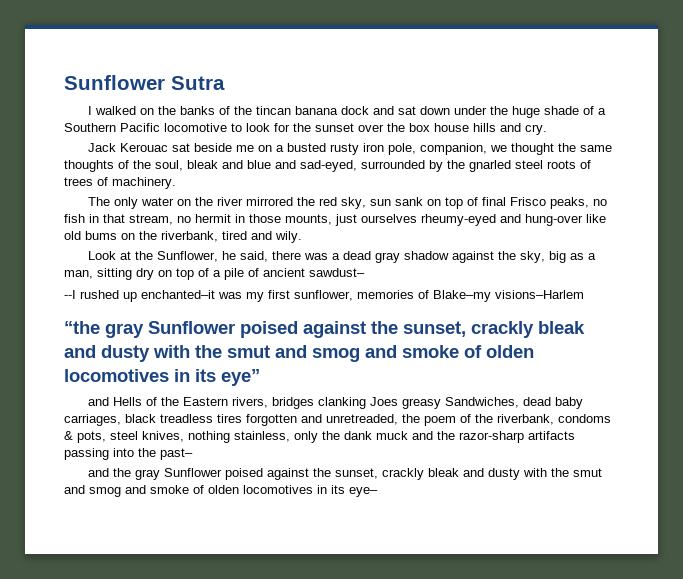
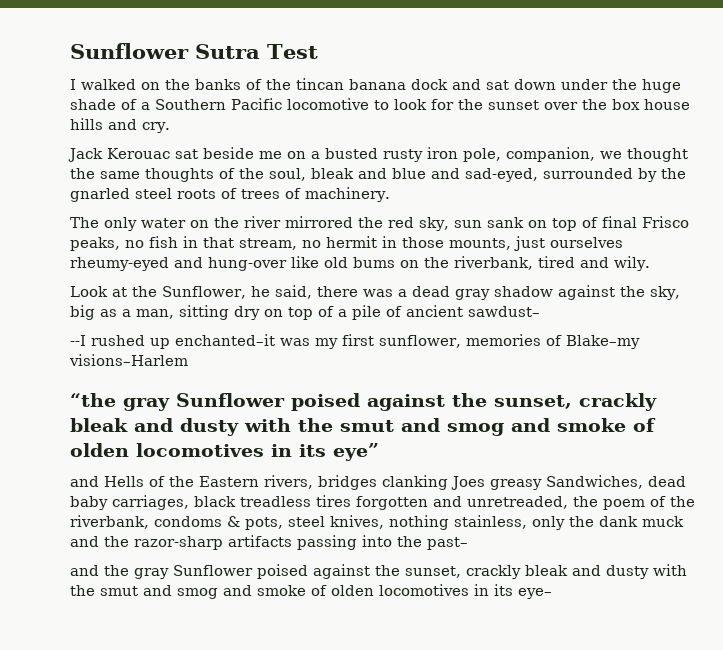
(225, 83) none -> [267,44,318,59] Test

